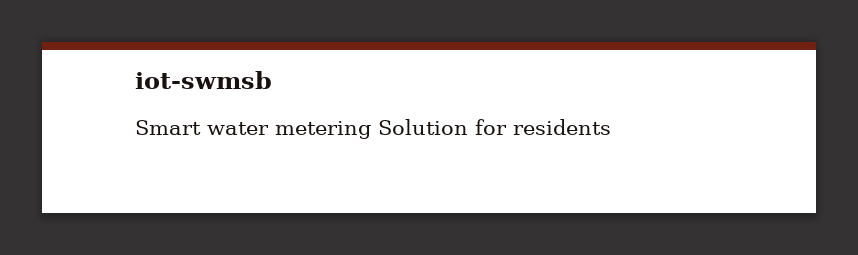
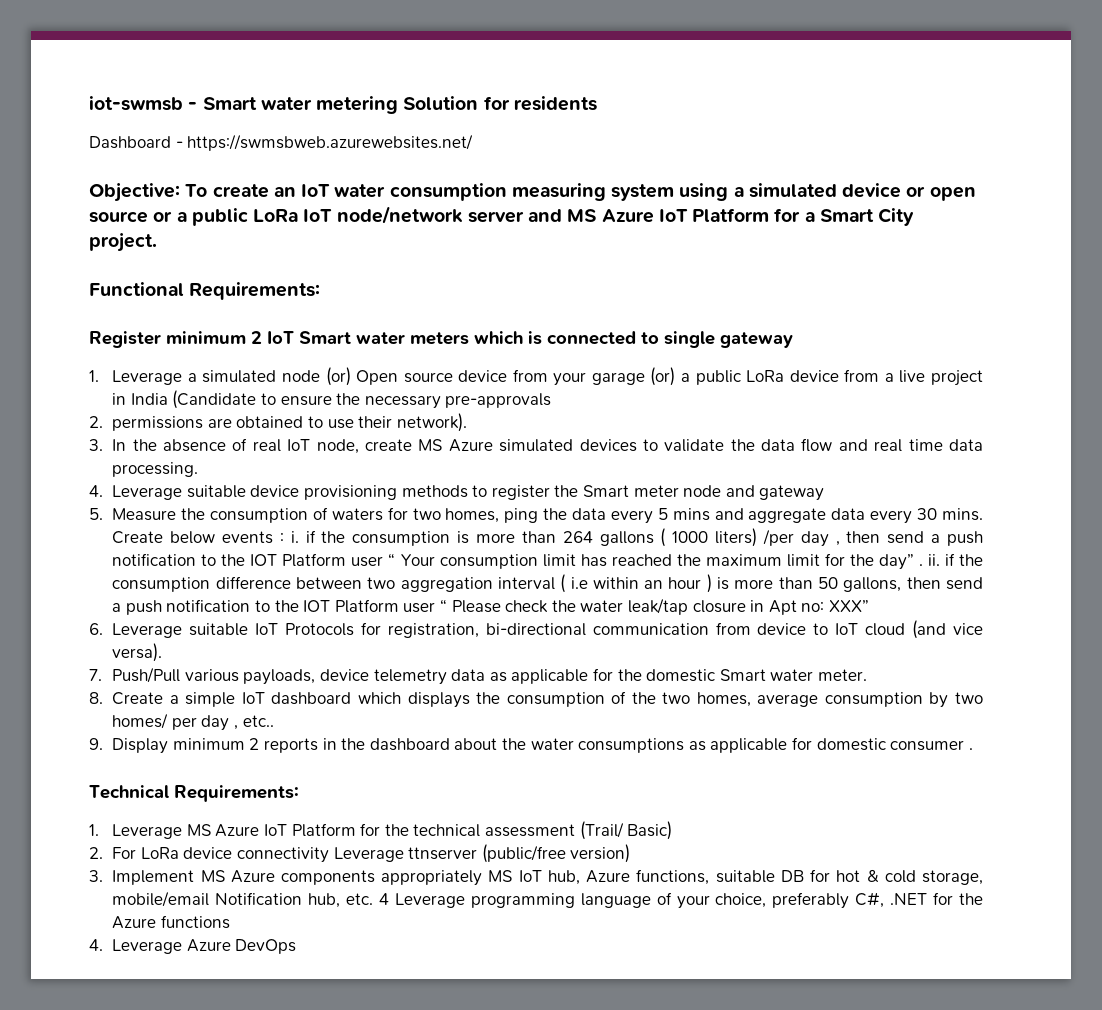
(272, 80) // -> [188,102,198,110] -
(611, 127) none -> [89,134,474,151] [89,183,976,202] [89,206,915,226] [89,233,157,252] [89,282,321,300] [89,331,793,348] [89,367,984,386] [112,390,552,409] [89,413,467,432] [89,438,983,454] [112,462,199,477] [89,485,825,501] [89,507,983,524] [112,528,984,547] [112,553,983,570] [112,574,984,593] [112,598,869,615] [89,620,983,639] [112,643,163,662] [89,667,867,685] [89,691,984,708] [112,713,274,731] [89,737,973,754] [89,785,299,802] [89,821,673,840] [89,844,631,863] [89,869,984,886] [112,891,984,909] [112,915,230,929] [89,939,297,954] // Dashboard - https://swmsbweb.azurewebsites.net/ // Objective: To create an IoT water consumption measuring system using a simulated device or open source or a public LoRa IoT node/network server and MS Azure IoT Platform for a Smart City project. // Functional Requirements: // Register minimum 2 IoT Smart water meters which is connected to single gateway // 1. Leverage a simulated node (or) Open source device from your garage (or) a public LoRa device from a live project in India (Candidate to ensure the necessary pre-approvals // 2. permissions are obtained to use their network). // 3. In the absence of real IoT node, create MS Azure simulated devices to validate the data flow and real time data processing. // 4. Leverage suitable device provisioning methods to register the Smart meter node and gateway // 5. Measure the consumption of waters for two homes, ping the data every 5 mins and aggregate data every 30 mins. Create below events : i. if the consumption is more than 264 gallons ( 1000 liters) /per day , then send a push notification to the IOT Platform user “ Your consumption limit has reached the maximum limit for the day” . ii. if the consumption difference between two aggregation interval ( i.e within an hour ) is more than 50 gallons, then send a push notification to the IOT Platform user “ Please check the water leak/tap closure in Apt no: XXX” // 6. Leverage suitable IoT Protocols for registration, bi-directional communication from device to IoT cloud (and vice versa). // 7. Push/Pull various payloads, device telemetry data as applicable for the domestic Smart water meter. // 8. Create a simple IoT dashboard which displays the consumption of the two homes, average consumption by two homes/ per day , etc.. // 9. Display minimum 2 reports in the dashboard about the water consumptions as applicable for domestic consumer . // Technical Requirements: // 1. Leverage MS Azure IoT Platform for the technical assessment (Trail/ Basic) // 2. For LoRa device connectivity Leverage ttnserver (public/free version) // 3. Implement MS Azure components appropriately MS IoT hub, Azure functions, suitable DB for hot & cold storage, mobile/email Notification hub, etc. 4 Leverage programming language of your choice, preferably C#, .NET for the Azure functions // 4. Leverage Azure DevOps

